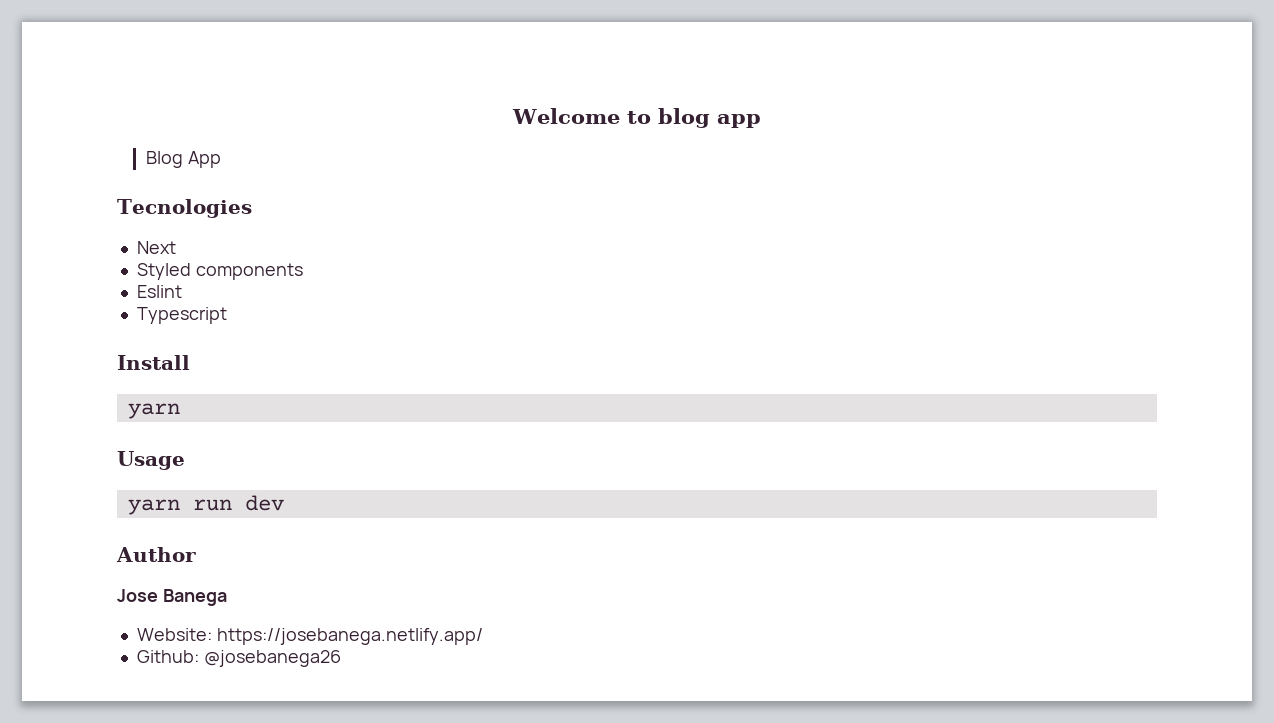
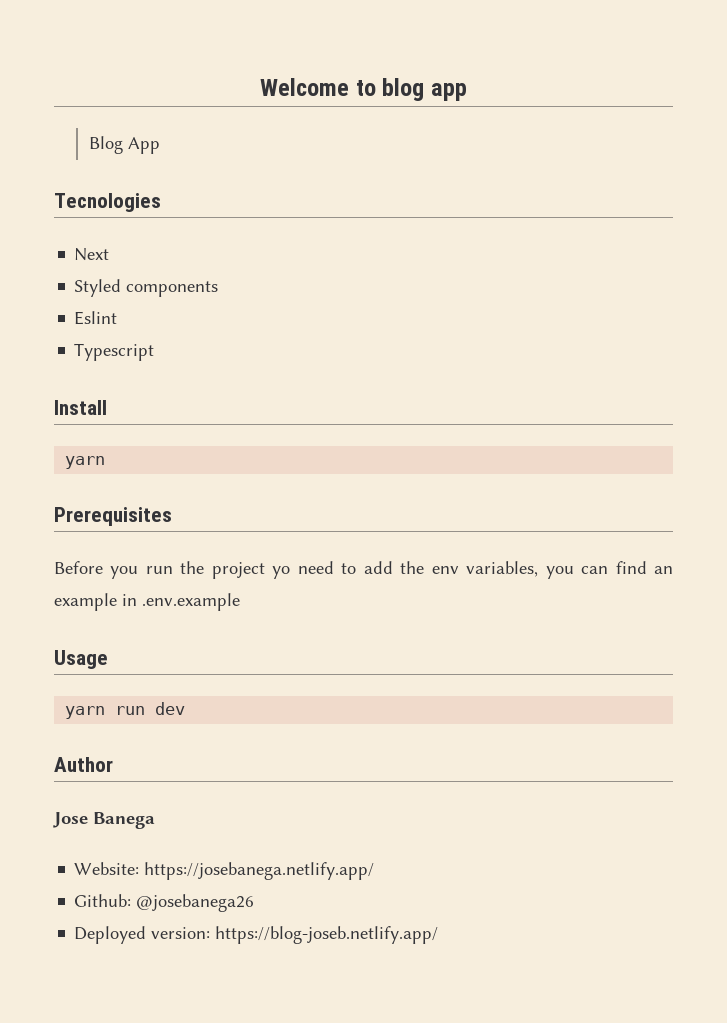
(180, 411) none -> [54,507,172,526] [54,561,673,579] [54,593,240,611] // Prerequisites // Before you run the project yo need to add the env variables, you can find an example in .env.example
(341, 658) none -> [74,926,439,944] // Deployed version: https://blog-joseb.netlify.app/

